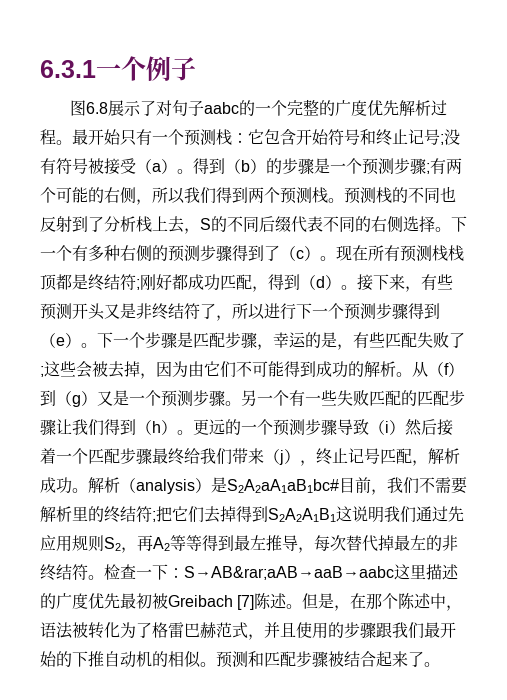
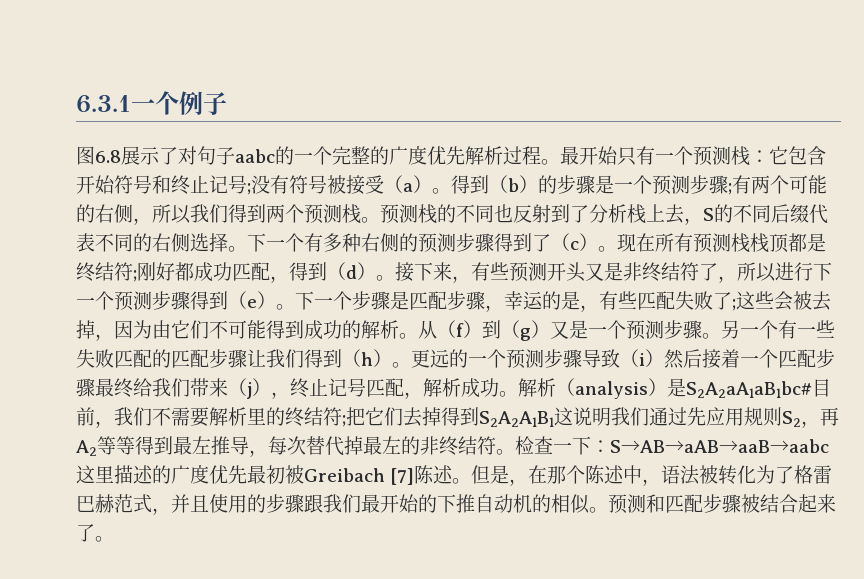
[184,566,394,580] S→AB&rar;aAB→aaB→aabc -> [610,439,829,453] S→AB→aAB→aaB→aabc

